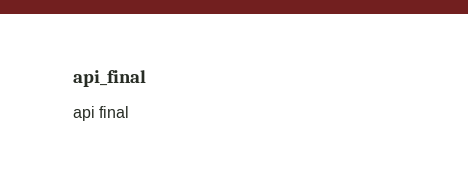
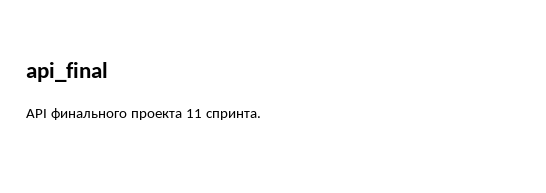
[73,106,130,121] api final -> [26,108,261,120] API финального проекта 11 спринта.

